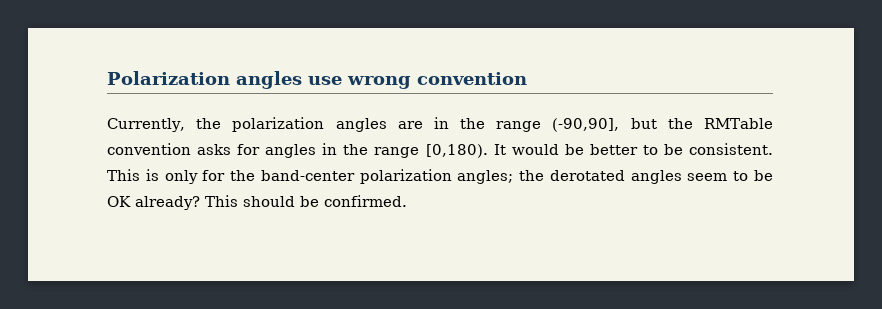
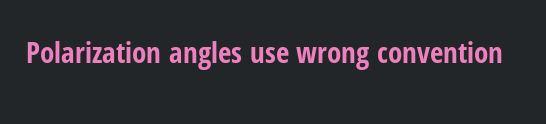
[107,117,774,132] [107,143,773,158] [107,169,773,184] [107,195,407,210] // Currently, the polarization angles are in the range (-90,90], but the RMTable convention asks for angles in the range [0,180). It would be better to be consistent. This is only for the band-center polarization angles; the derotated angles seem to be OK already? This should be confirmed. -> (504, 52) none

